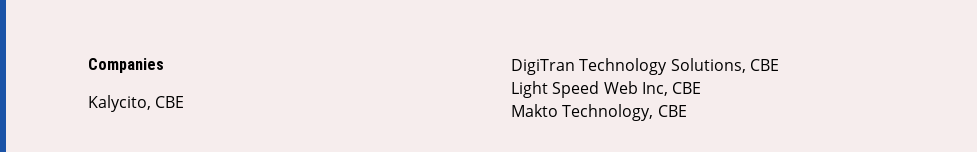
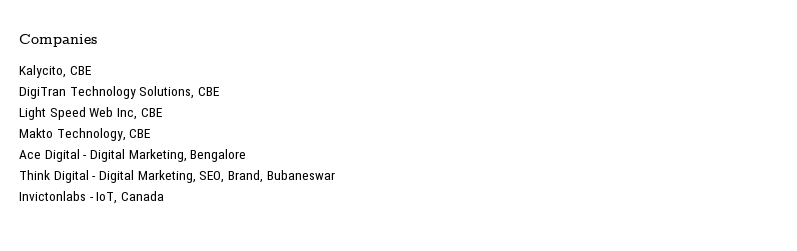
(687, 111) none -> [19,149,247,162] [19,170,335,183] [19,191,164,204] // Ace Digital - Digital Marketing, Bengalore // Think Digital - Digital Marketing, SEO, Brand, Bubaneswar // Invictonlabs - IoT, Canada

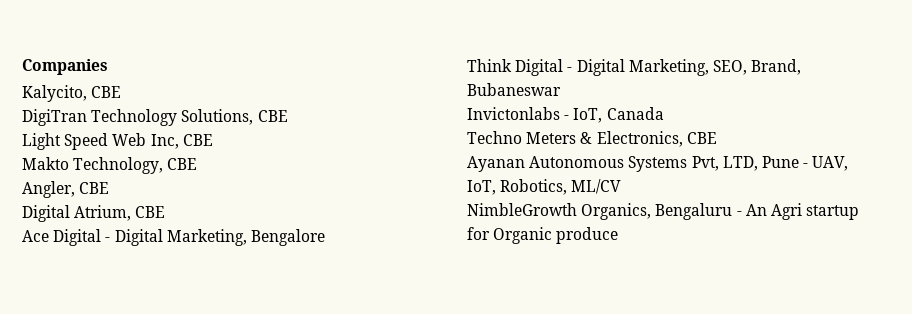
(151, 133) none -> [22,181,110,198] [22,205,166,222] // Angler, CBE // Digital Atrium, CBE
(164, 196) none -> [467,131,717,147] [467,156,849,172] [467,179,622,195] [467,203,860,220] [467,227,619,244] // Techno Meters & Electronics, CBE // Ayanan Autonomous Systems Pvt, LTD, Pune - UAV, IoT, Robotics, ML/CV // NimbleGrowth Organics, Bengaluru - An Agri startup for Organic produce

